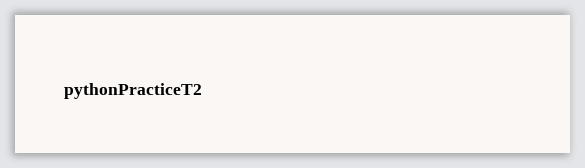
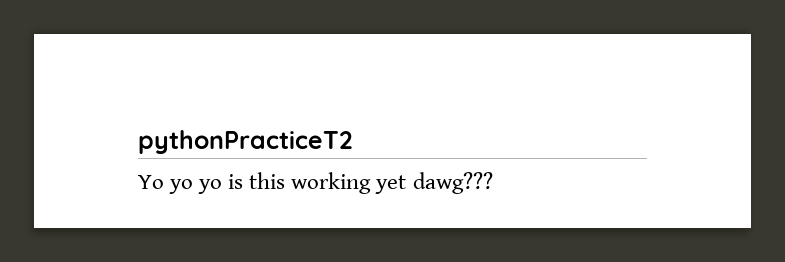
(202, 91) none -> [138,172,493,194] // Yo yo yo is this working yet dawg???

